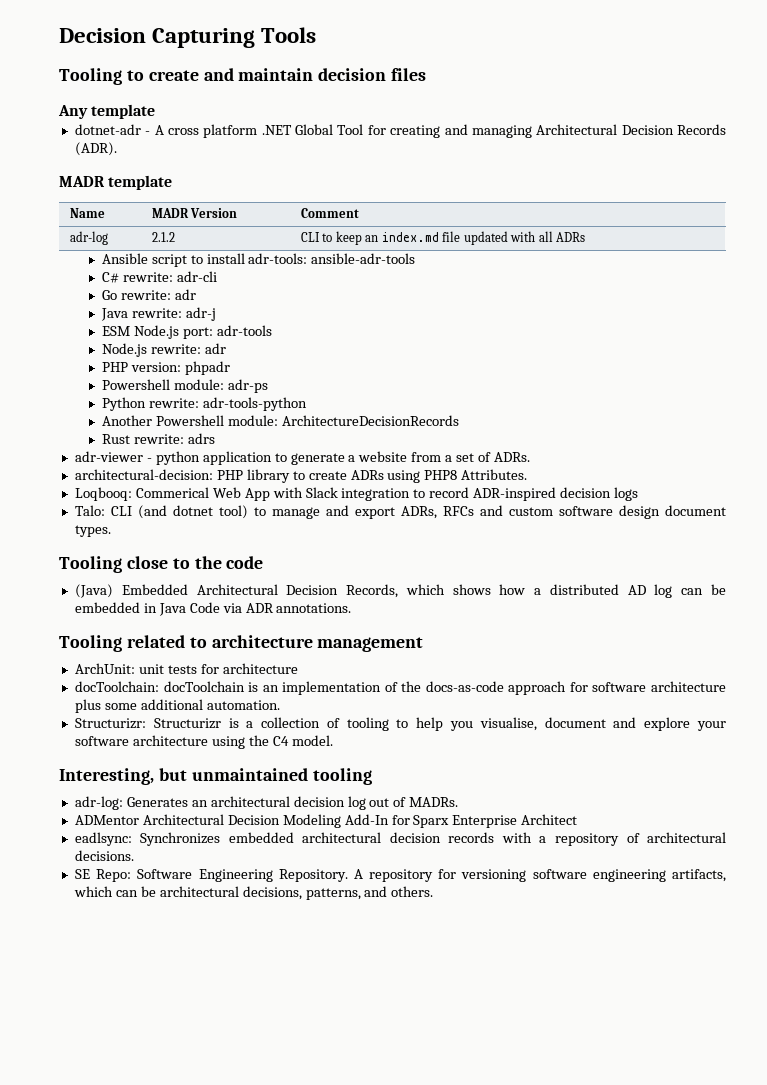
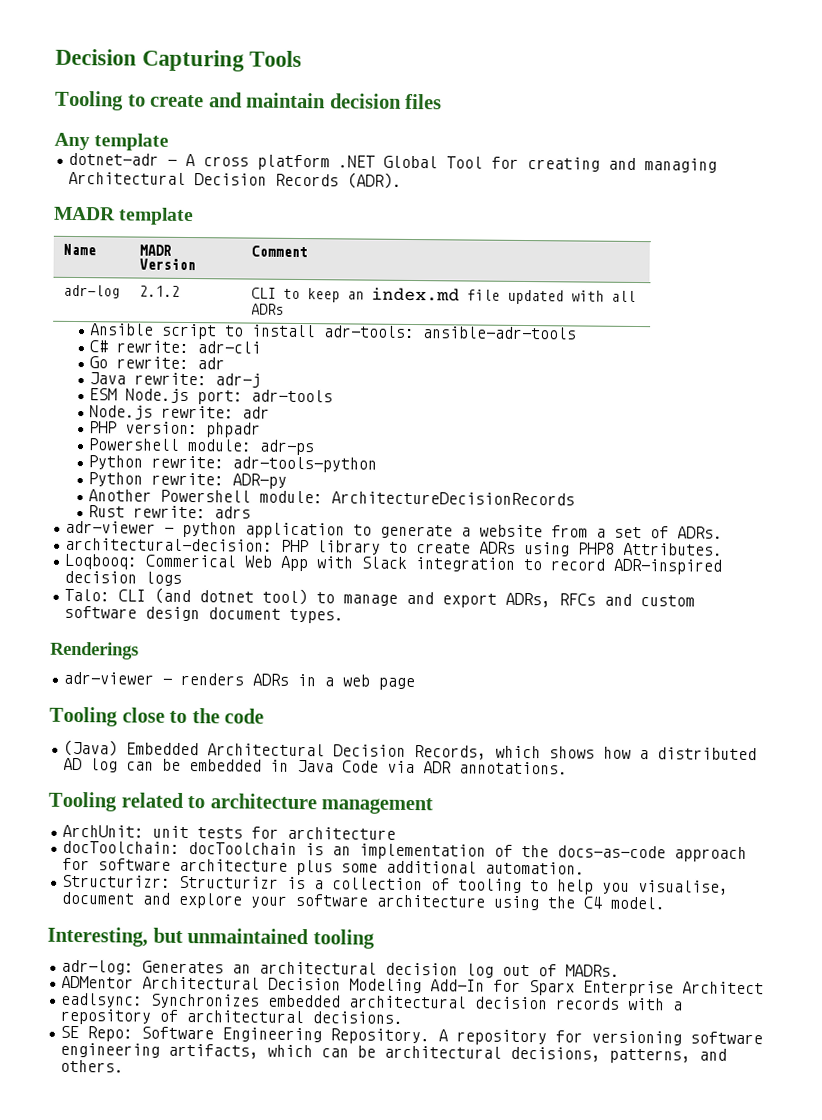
(307, 404) none -> [88,472,288,489] // Python rewrite: ADR-py
(111, 531) none -> [50,641,139,660] [63,671,416,691] // Renderings // adr-viewer - renders ADRs in a web page

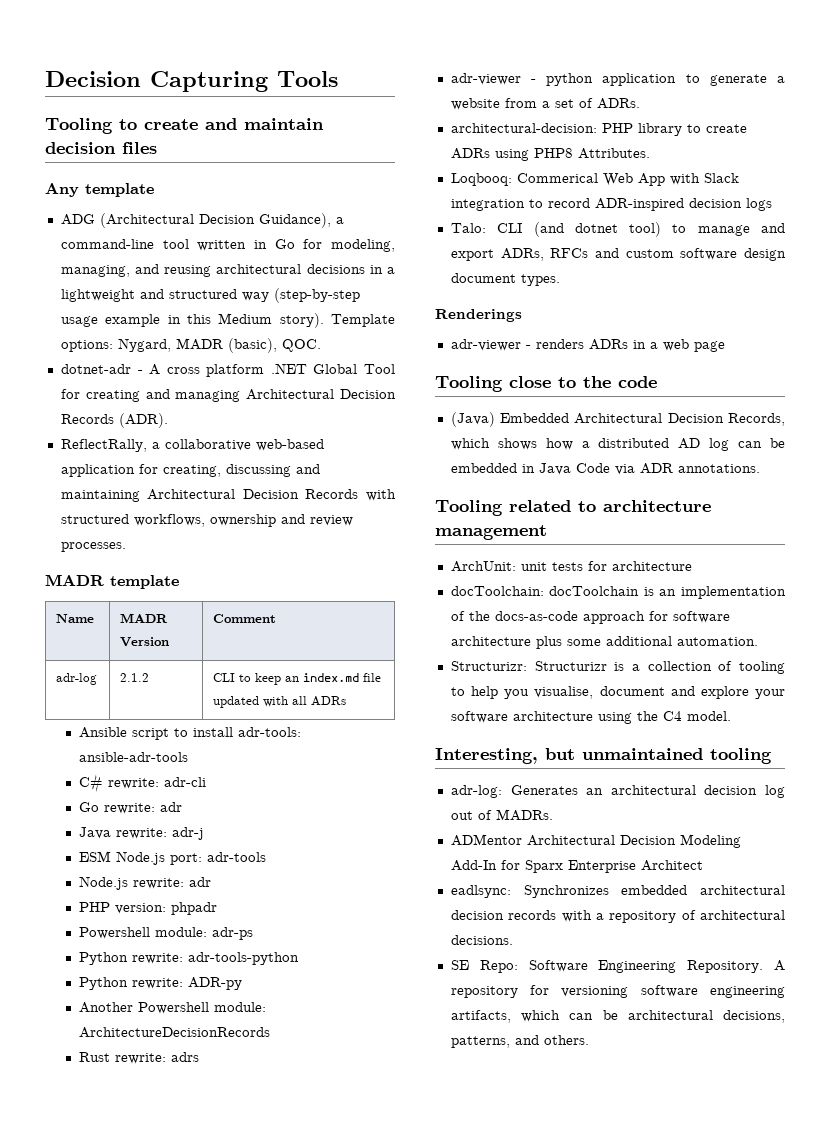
(170, 142) none -> [60,213,344,228] [60,239,396,252] [60,264,396,277] [60,288,360,303] [60,313,395,328] [60,338,321,353] // ADG (Architectural Decision Guidance), a command-line tool written in Go for modeling, managing, and reusing architectural decisions in a lightweight and structured way (step-by-step usage example in this Medium story). Template options: Nygard, MADR (basic), QOC.
(403, 180) none -> [60,439,324,452] [60,464,320,477] [60,489,396,502] [60,514,353,527] [60,542,126,552] // ReflectRally, a collaborative web-based application for creating, discussing and maintaining Architectural Decision Records with structured workflows, ownership and review processes.

